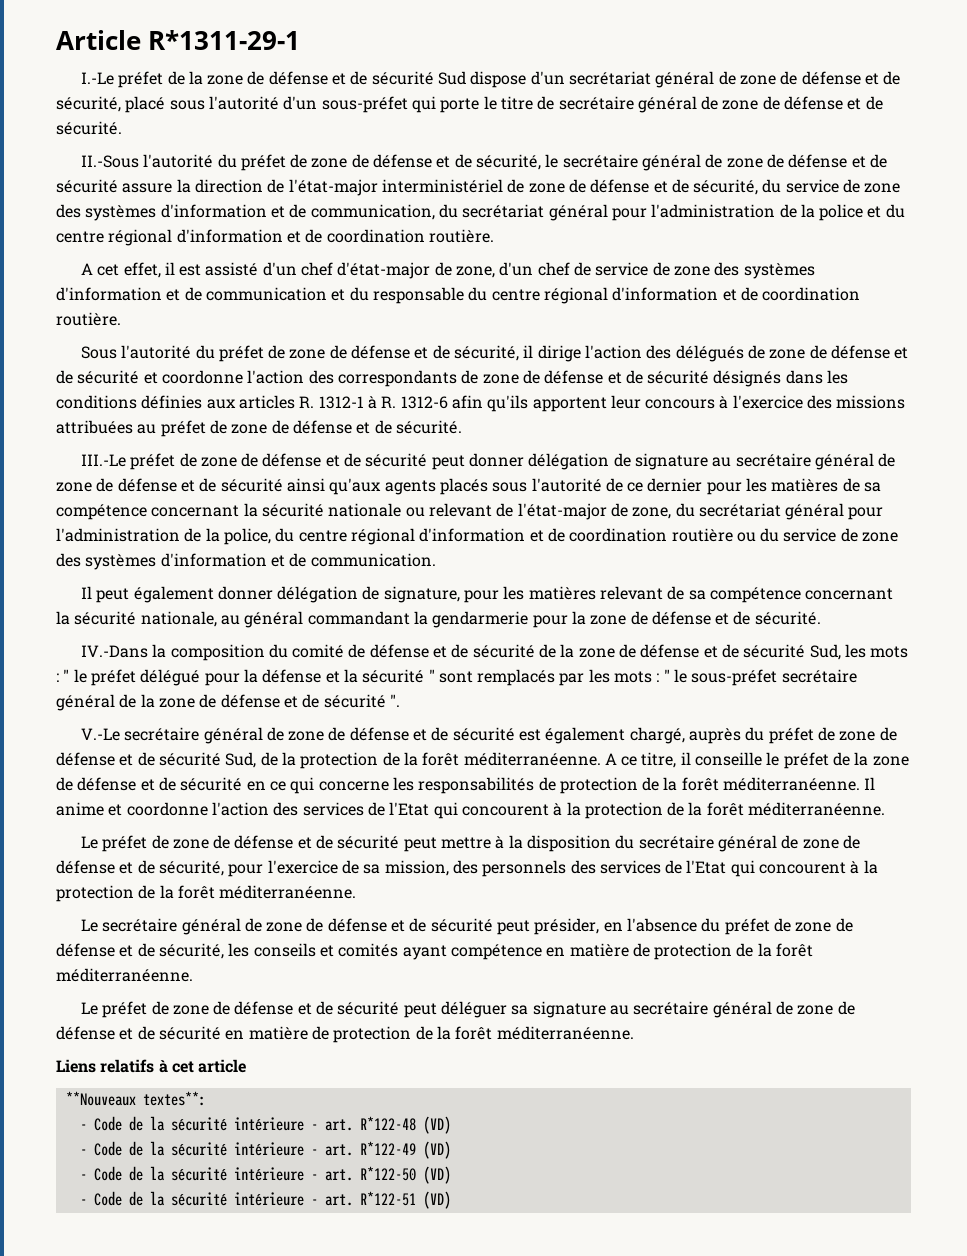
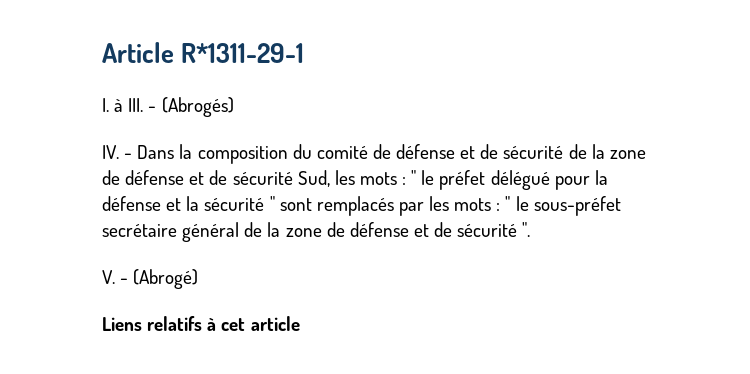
[80,71,901,88] [56,96,883,113] [56,121,122,135] [80,154,887,171] [56,179,901,196] [56,204,905,221] [56,229,494,246] [80,262,815,279] [56,287,861,304] [56,312,121,326] [80,345,909,362] [56,370,849,387] [56,395,906,412] [56,420,462,437] [80,453,896,470] [56,478,882,495] [56,503,884,520] [56,528,899,545] [56,553,436,570] [80,586,894,603] [56,611,821,628] [80,645,148,658] I.-Le préfet de la zone de défense et de sécurité Sud dispose d'un secrétariat général de zone de défense et de sécurité, placé sous l'autorité d'un sous-préfet qui porte le titre de secrétaire général de zone de défense et de sécurité. // II.-Sous l'autorité du préfet de zone de défense et de sécurité, le secrétaire général de zone de défense et de sécurité assure la direction de l'état-major interministériel de zone de défense et de sécurité, du service de zone des systèmes d'information et de communication, du secrétariat général pour l'administration de la police et du centre régional d'information et de coordination routière. // A cet effet, il est assisté d'un chef d'état-major de zone, d'un chef de service de zone des systèmes d'information et de communication et du responsable du centre régional d'information et de coordination routière. // Sous l'autorité du préfet de zone de défense et de sécurité, il dirige l'action des délégués de zone de défense et de sécurité et coordonne l'action des correspondants de zone de défense et de sécurité désignés dans les conditions définies aux articles R. 1312-1 à R. 1312-6 afin qu'ils apportent leur concours à l'exercice des missions attribuées au préfet de zone de défense et de sécurité. // III.-Le préfet de zone de défense et de sécurité peut donner délégation de signature au secrétaire général de zone de défense et de sécurité ainsi qu'aux agents placés sous l'autorité de ce dernier pour les matières de sa compétence concernant la sécurité nationale ou relevant de l'état-major de zone, du secrétariat général pour l'administration de la police, du centre régional d'information et de coordination routière ou du service de zone des systèmes d'information et de communication. // Il peut également donner délégation de signature, pour les matières relevant de sa compétence concernant la sécurité nationale, au général commandant la gendarmerie pour la zone de défense et de sécurité. // IV.-Dans -> [102,97,234,117] [102,145,175,159] I. à III. - (Abrogés) // IV. - Dans
[80,727,897,744] [56,752,909,769] [56,777,876,794] [56,802,886,819] [80,835,860,852] [56,860,878,877] [56,885,357,902] [80,918,853,935] [56,943,814,960] [56,968,193,982] [80,1001,855,1018] [56,1026,634,1043] V.-Le secrétaire général de zone de défense et de sécurité est également chargé, auprès du préfet de zone de défense et de sécurité Sud, de la protection de la forêt méditerranéenne. A ce titre, il conseille le préfet de la zone de défense et de sécurité en ce qui concerne les responsabilités de protection de la forêt méditerranéenne. Il anime et coordonne l'action des services de l'Etat qui concourent à la protection de la forêt méditerranéenne. // Le préfet de zone de défense et de sécurité peut mettre à la disposition du secrétaire général de zone de défense et de sécurité, pour l'exercice de sa mission, des personnels des services de l'Etat qui concourent à la protection de la forêt méditerranéenne. // Le secrétaire général de zone de défense et de sécurité peut présider, en l'absence du préfet de zone de défense et de sécurité, les conseils et comités ayant compétence en matière de protection de la forêt méditerranéenne. // Le préfet de zone de défense et de sécurité peut déléguer sa signature au secrétaire général de zone de défense et de sécurité en matière de protection de la forêt méditerranéenne. -> [102,269,199,289] V. - (Abrogé)
[65,1091,206,1106] [79,1116,451,1134] [79,1141,451,1159] [79,1166,451,1184] [79,1191,451,1209] // **Nouveaux textes**: // - Code de la sécurité intérieure - art. R*122-48 (VD) // - Code de la sécurité intérieure - art. R*122-49 (VD) // - Code de la sécurité intérieure - art. R*122-50 (VD) // - Code de la sécurité intérieure - art. R*122-51 (VD) -> (300, 323) none

